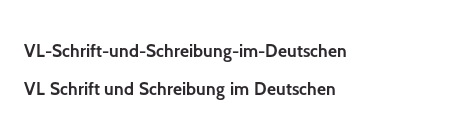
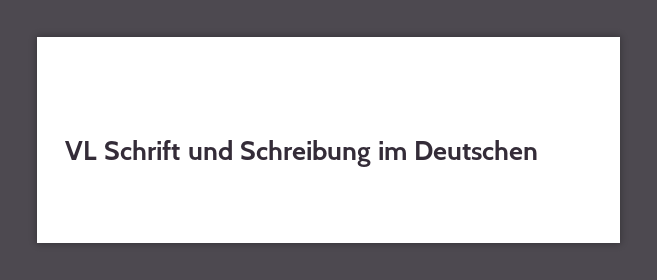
[24,44,347,62] VL-Schrift-und-Schreibung-im-Deutschen // -> (65, 150) none

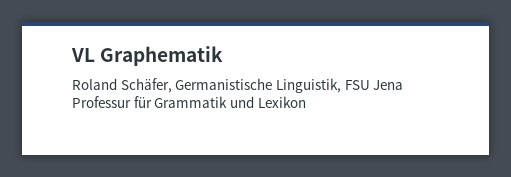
[104,140,539,167] Schrift und Schreibung im Deutschen -> [100,46,224,66] [72,78,404,93] [72,96,306,108] Graphematik // Roland Schäfer, Germanistische Linguistik, FSU Jena Professur für Grammatik und Lexikon

